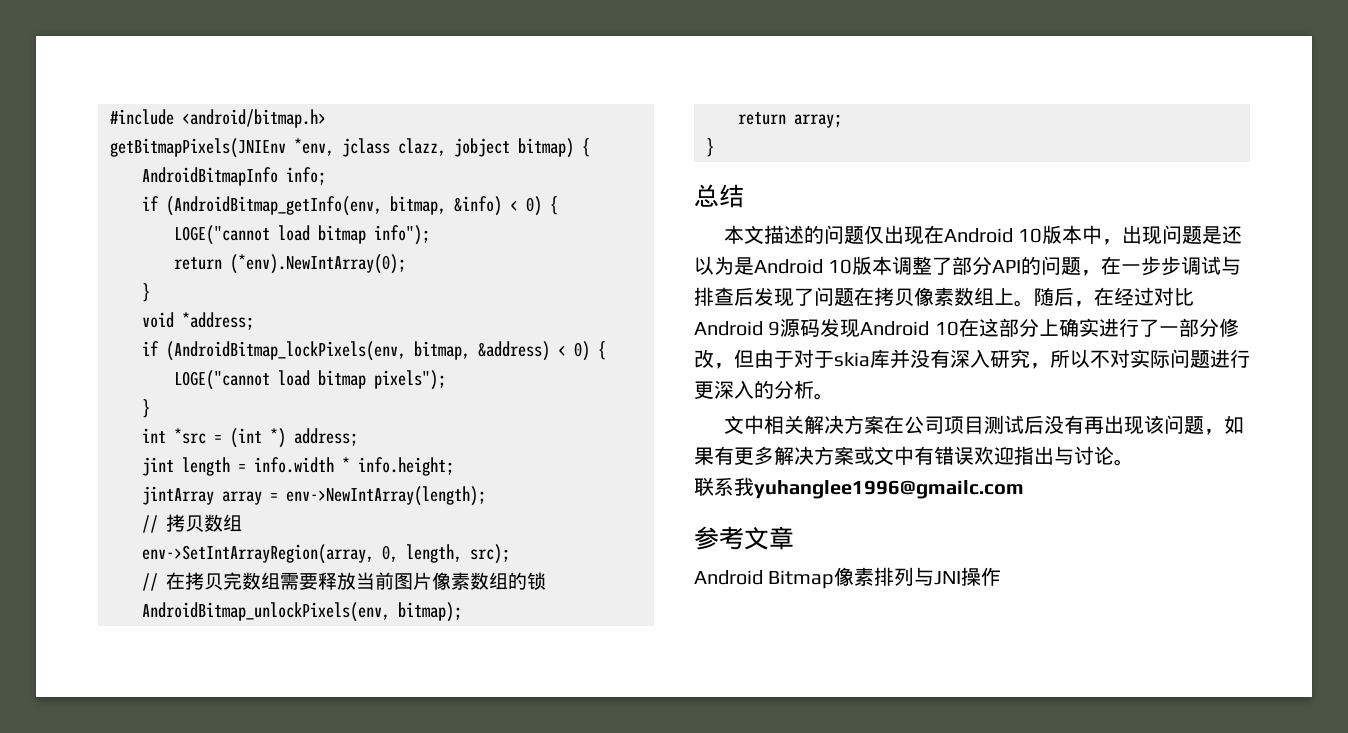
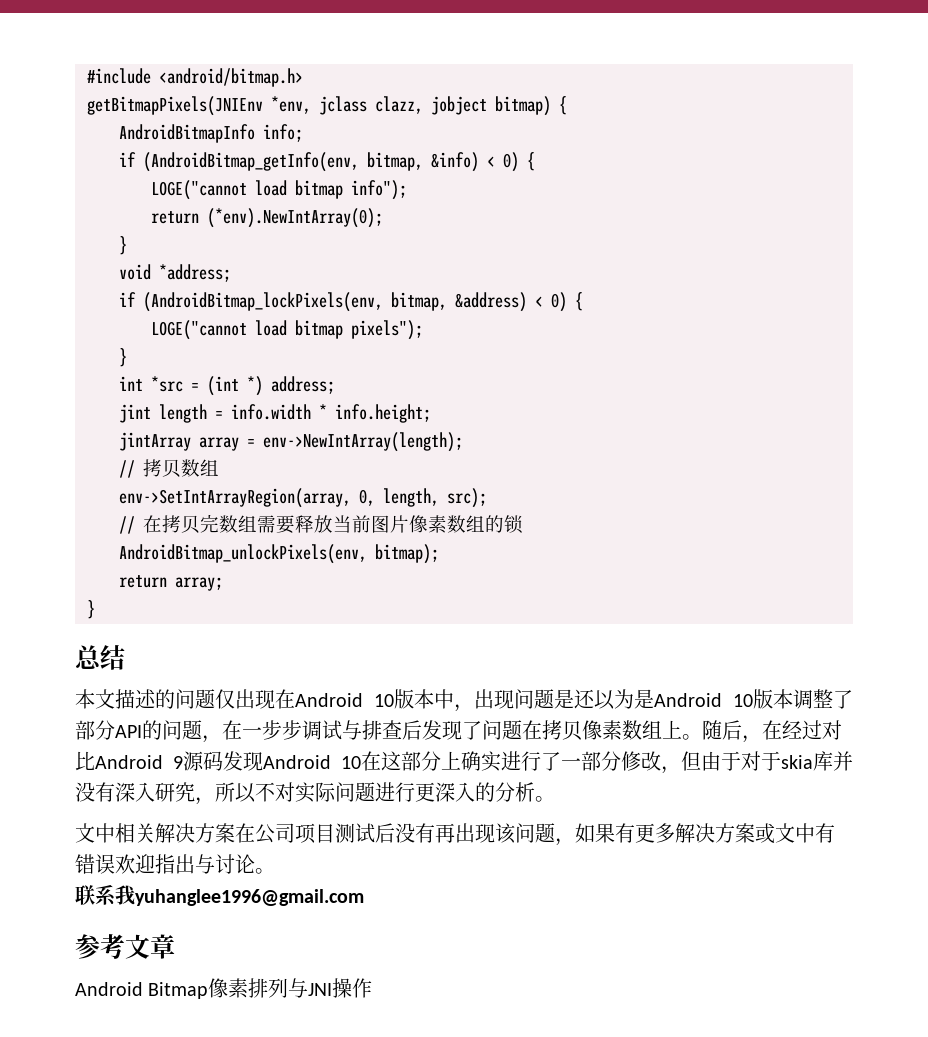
[754,480,1024,499] yuhanglee1996@gmailc.com -> [135,889,364,906] yuhanglee1996@gmail.com

